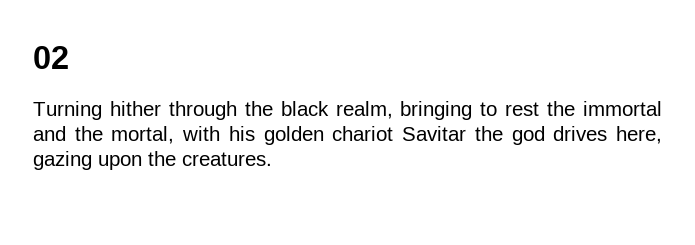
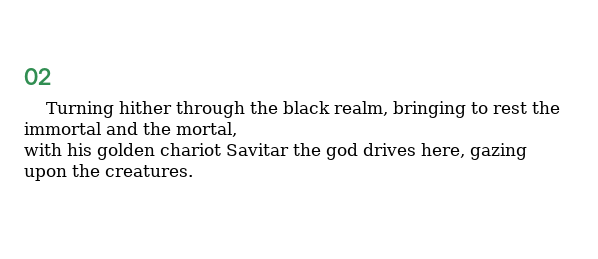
(175, 135) none -> (237, 129) //

